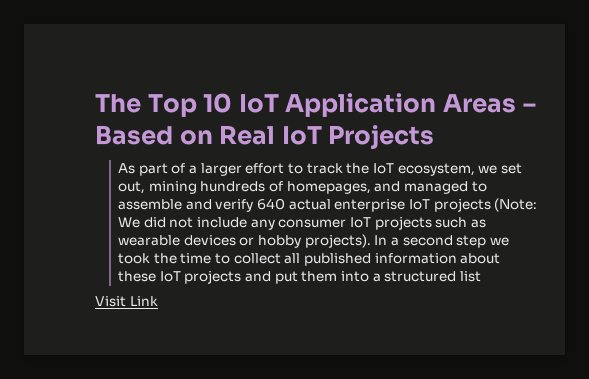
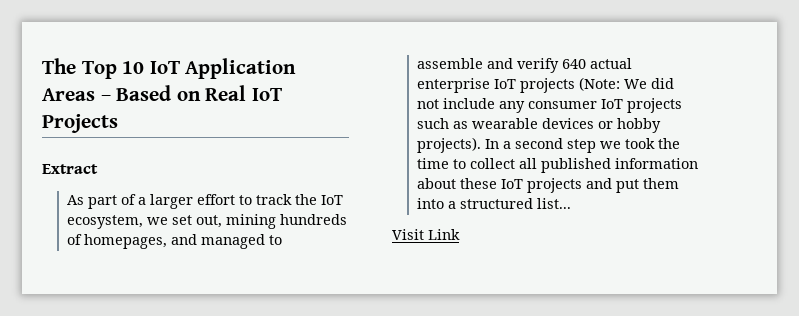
(435, 137) none -> [42,164,98,174] // Extract
[459,271,481,282] list -> [537,198,572,209] list...

